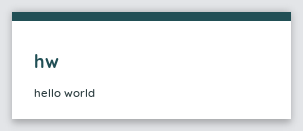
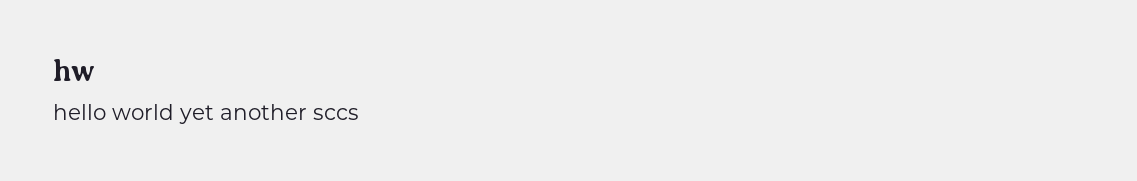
(96, 93) none -> [179,104,359,124] yet another sccs

